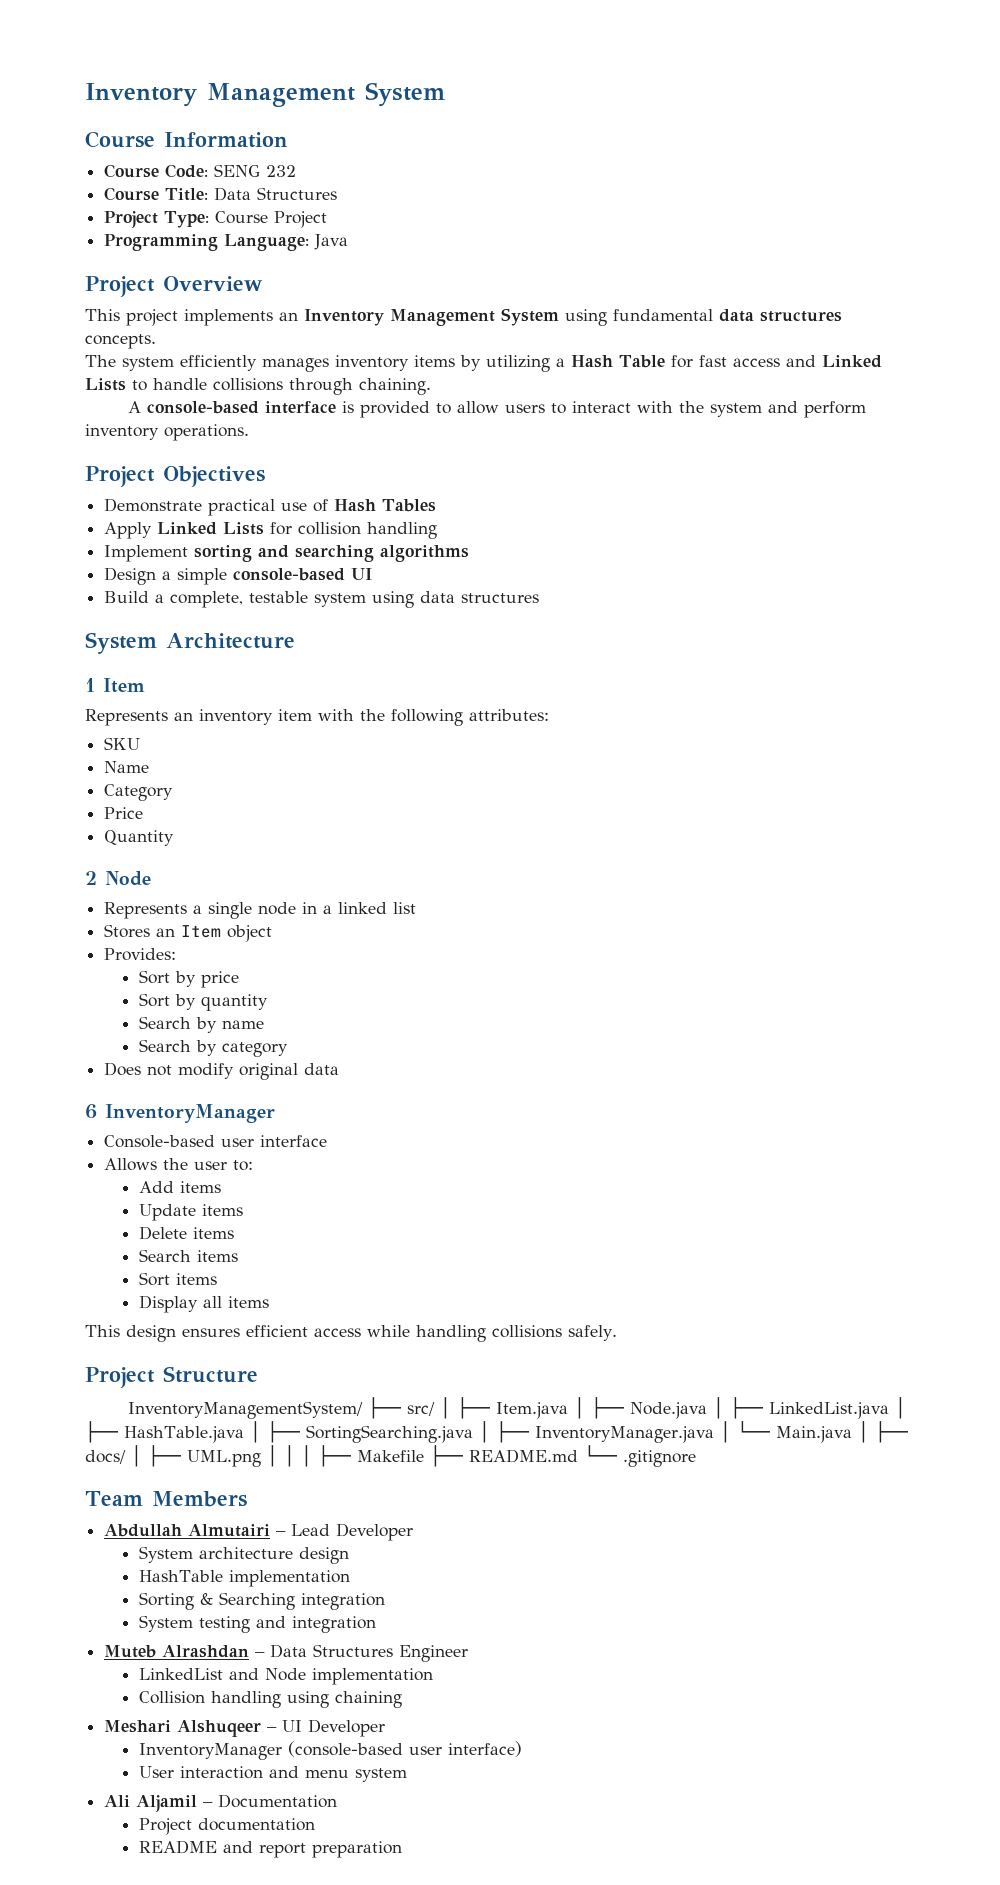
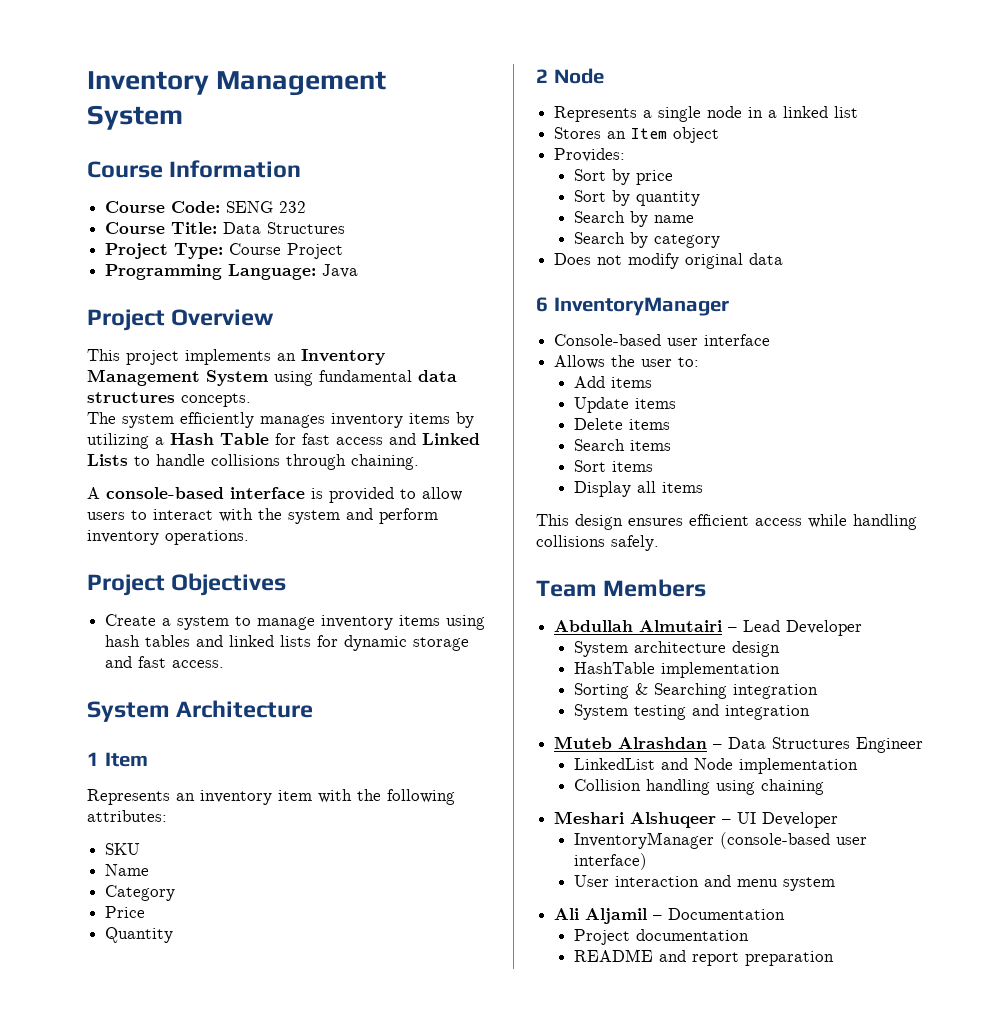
[104,498,437,516] [104,522,438,539] [104,545,470,562] [104,567,373,585] [104,591,540,608] Demonstrate practical use of Hash Tables // Apply Linked Lists for collision handling // Implement sorting and searching algorithms // Design a simple console-based UI // Build a complete, testable system using data structures -> [105,614,486,630] [105,635,470,651] [105,656,225,668] Create a system to manage inventory items using hash tables and linked lists for dynamic storage and fast access.
[85,1366,258,1388] [128,1397,907,1419] [85,1421,909,1443] [85,1445,696,1467] // Project Structure // InventoryManagementSystem/ ├── src/ │ ├── Item.java │ ├── Node.java │ ├── LinkedList.java │ ├── HashTable.java │ ├── SortingSearching.java │ ├── InventoryManager.java │ └── Main.java │ ├── docs/ │ ├── UML.png │ │ │ ├── Makefile ├── README.md └── .gitignore -> (659, 543) none

